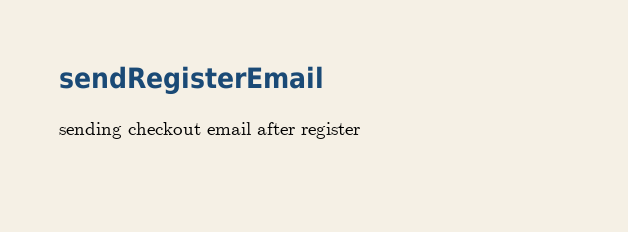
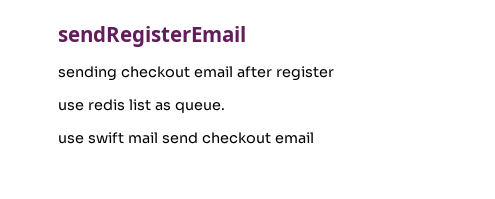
(360, 130) none -> [58,99,225,113] [58,132,314,144] // use redis list as queue. // use swift mail send checkout email

